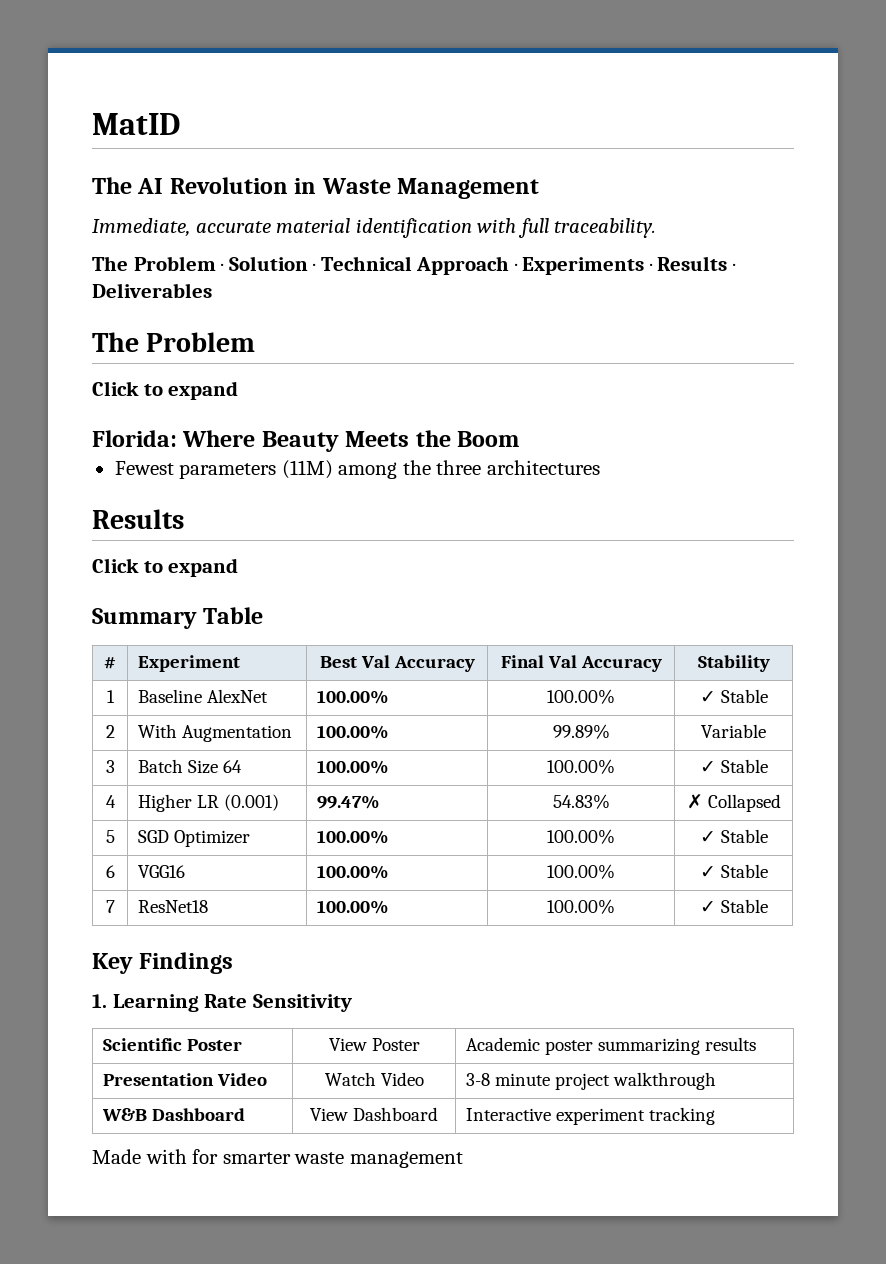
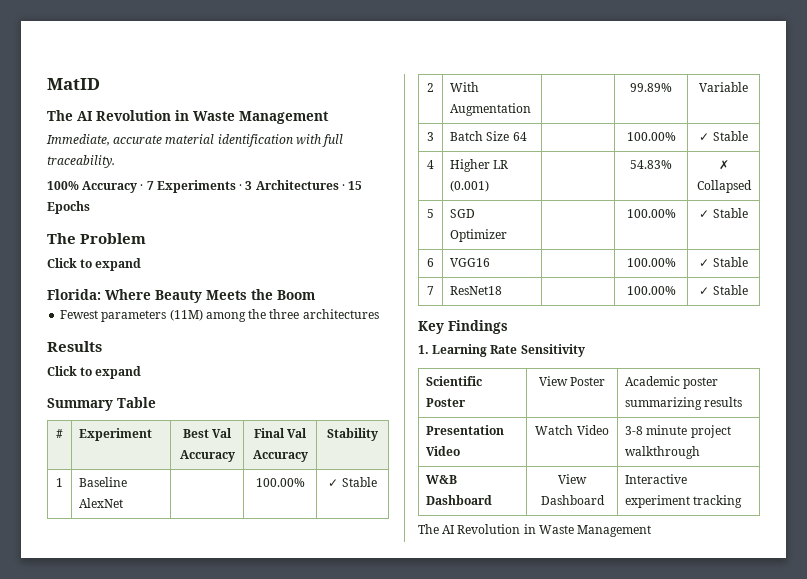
[92,256,736,275] [92,283,212,298] The Problem · Solution · Technical Approach · Experiments · Results · Deliverables -> [47,180,363,193] [47,201,90,214] 100% Accuracy · 7 Experiments · 3 Architectures · 15 Epochs
[317,690,390,704] 100.00% -> (124, 503) none
[317,725,390,739] 100.00% -> (532, 109) none
[317,760,390,774] 100.00% -> (527, 136) none
[317,795,381,809] 99.47% -> (490, 186) none
[317,830,390,844] 100.00% -> (508, 235) none
[317,865,390,879] 100.00% -> (491, 262) none
[317,900,390,914] 100.00% -> (503, 290) none
[92,1149,463,1168] Made with for smarter waste management -> [418,524,652,537] The AI Revolution in Waste Management

